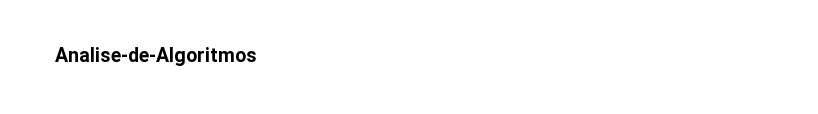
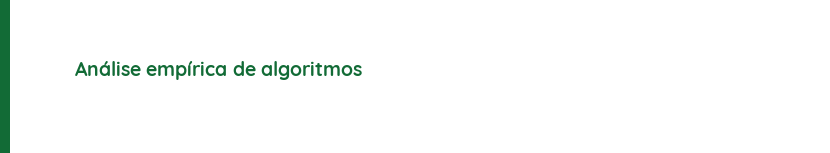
[55,47,257,66] Analise-de-Algoritmos -> [75,61,362,80] Análise empírica de algoritmos

